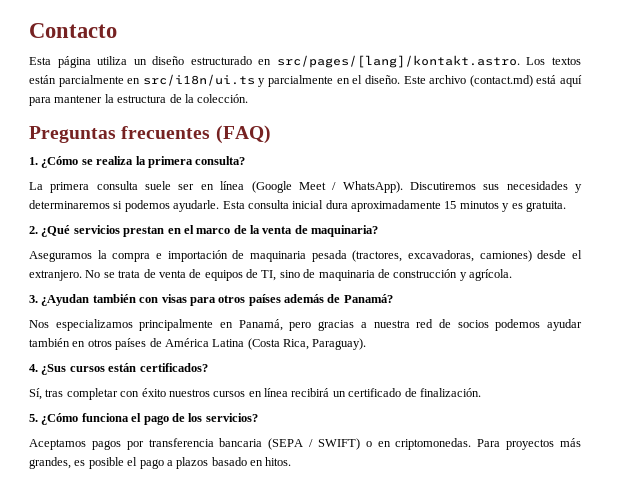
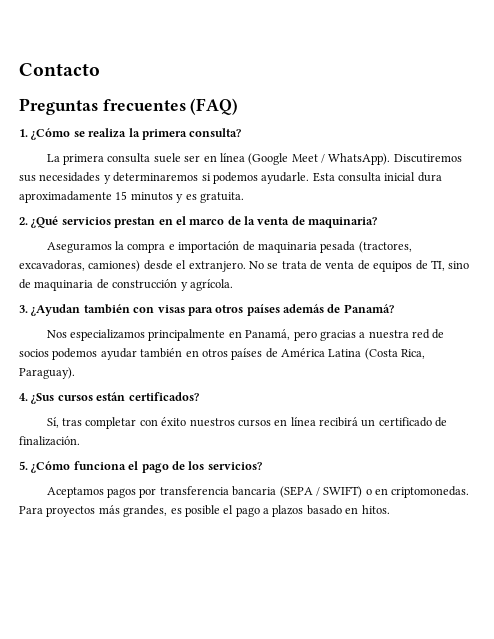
[29,55,581,68] [29,74,583,87] [29,94,249,106] // Esta página utiliza un diseño estructurado en src/pages/[lang]/kontakt.astro. Los textos están parcialmente en src/i18n/ui.ts y parcialmente en el diseño. Este archivo (contact.md) está aquí para mantener la estructura de la colección. -> (100, 69) none

